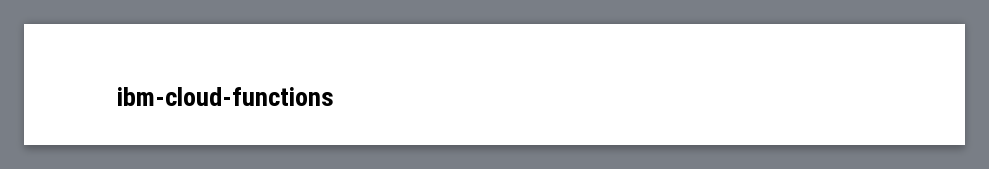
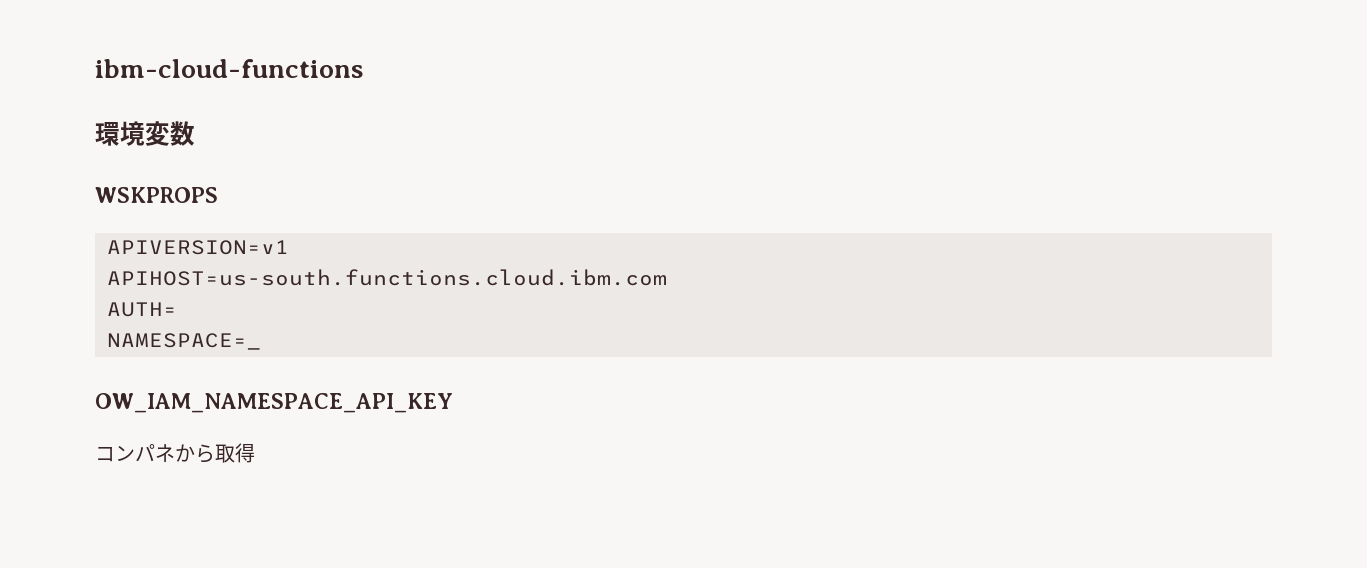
(334, 96) none -> [95,121,195,146] [95,187,218,203] [107,240,289,255] [107,269,667,286] [107,302,177,317] [107,333,261,350] [95,393,453,413] [95,443,255,463] // 環境変数 // WSKPROPS // APIVERSION=v1 // APIHOST=us-south.functions.cloud.ibm.com // AUTH= // NAMESPACE=_ // OW_IAM_NAMESPACE_API_KEY // コンパネから取得

